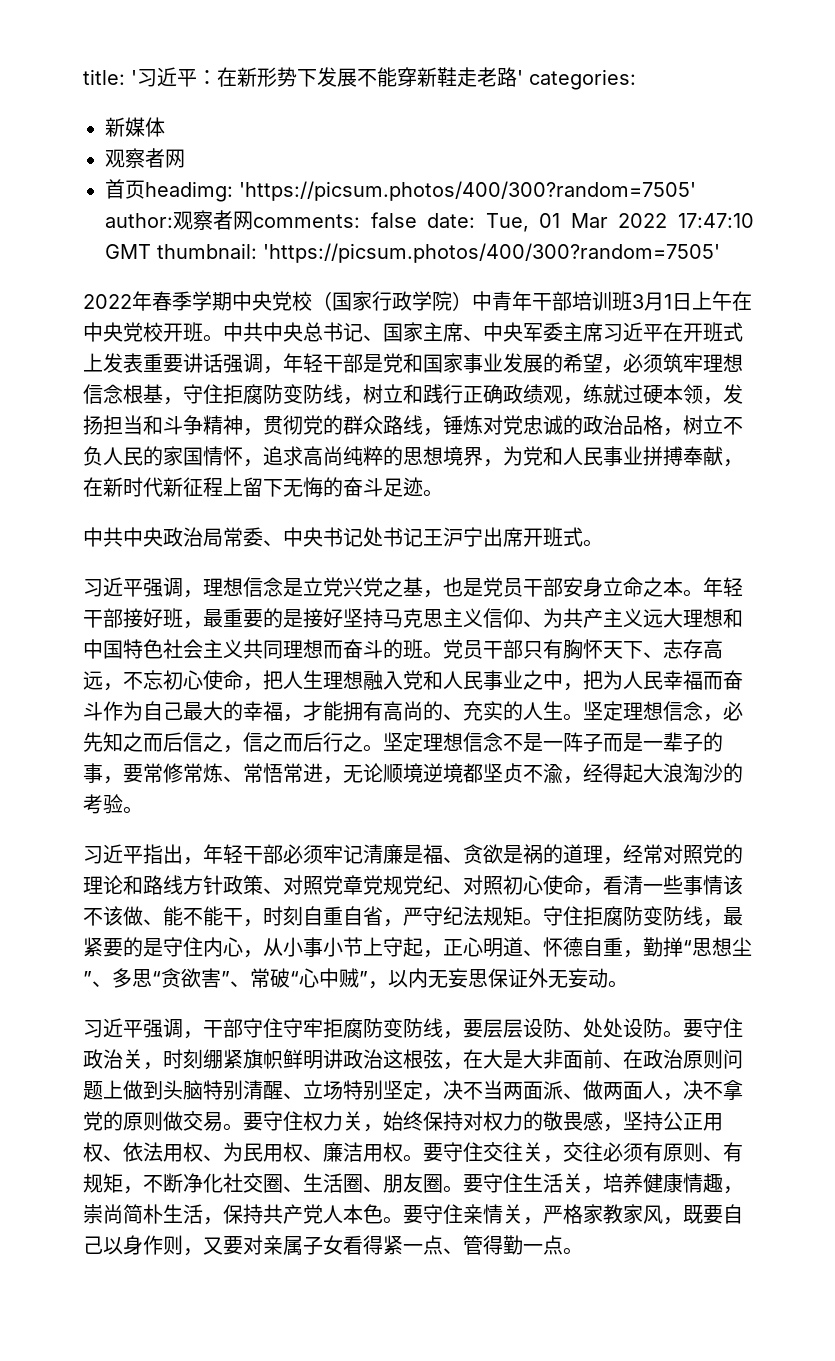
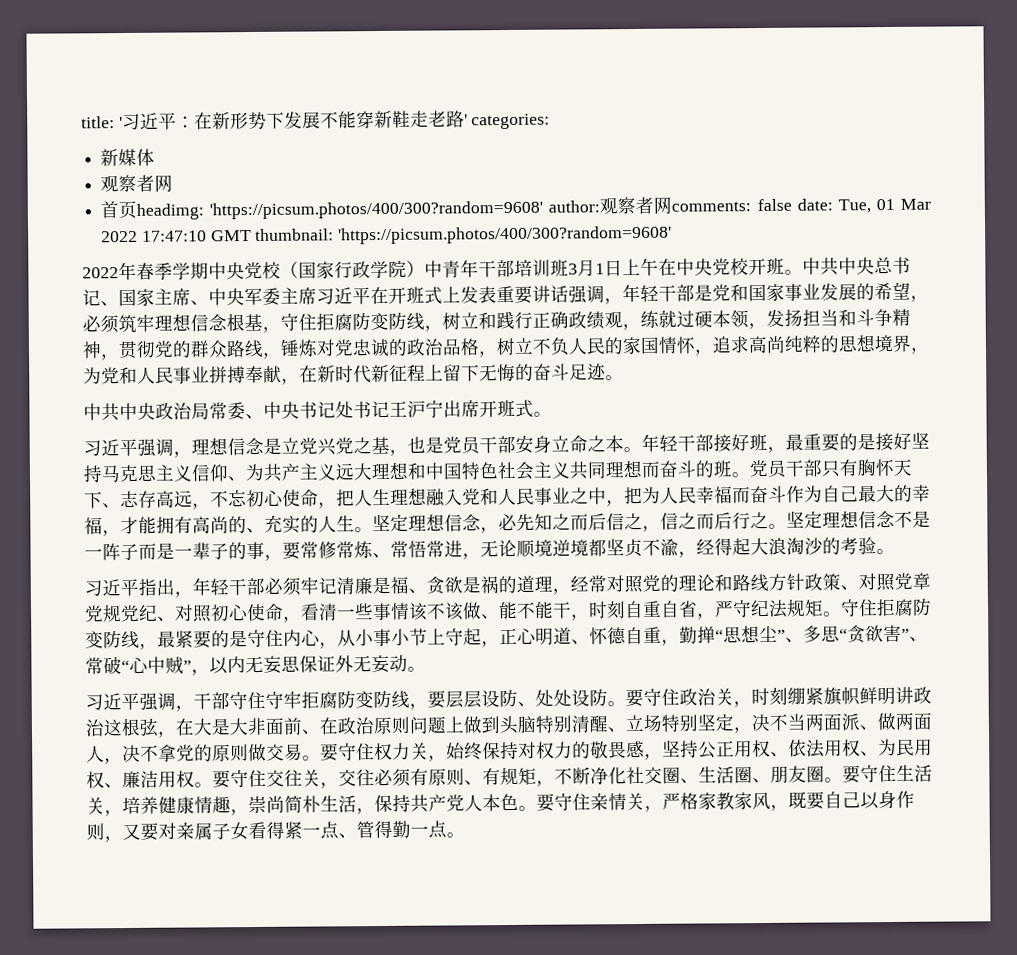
[239,181,696,201] 'https://picsum.photos/400/300?random=7505' -> [209,200,544,220] 'https://picsum.photos/400/300?random=9608'
[263,243,720,263] 'https://picsum.photos/400/300?random=7505' -> [338,225,673,245] 'https://picsum.photos/400/300?random=9608'

